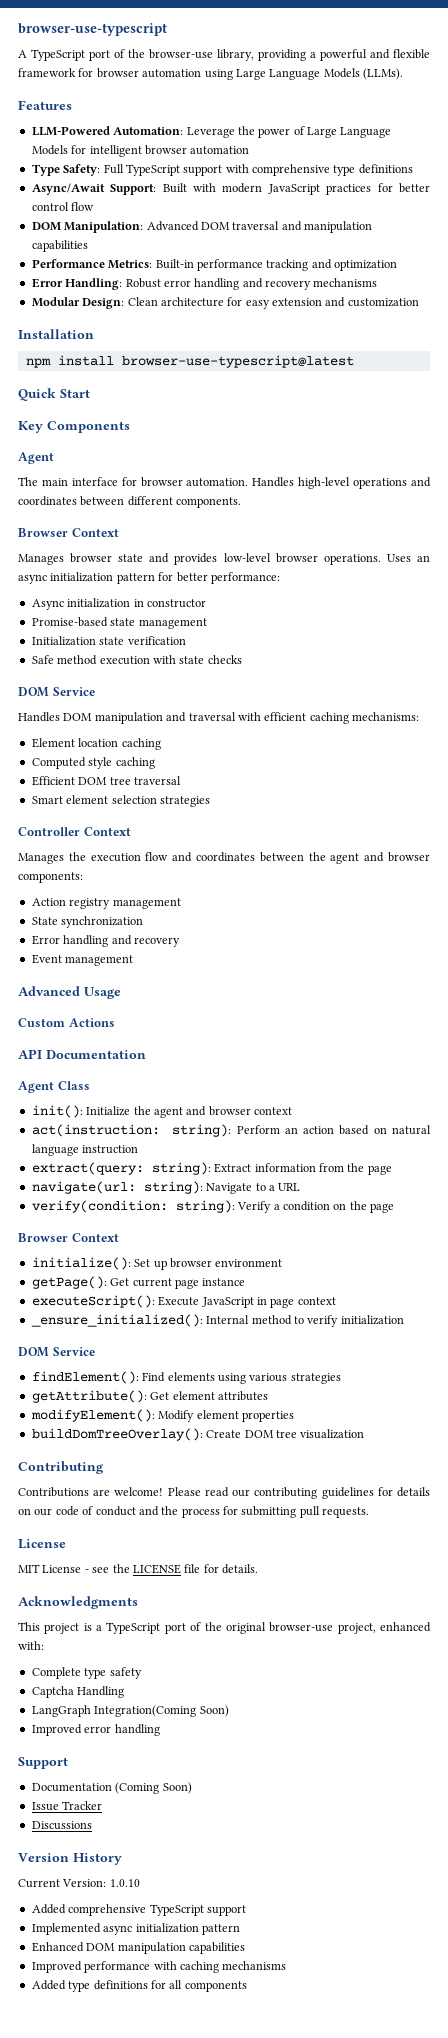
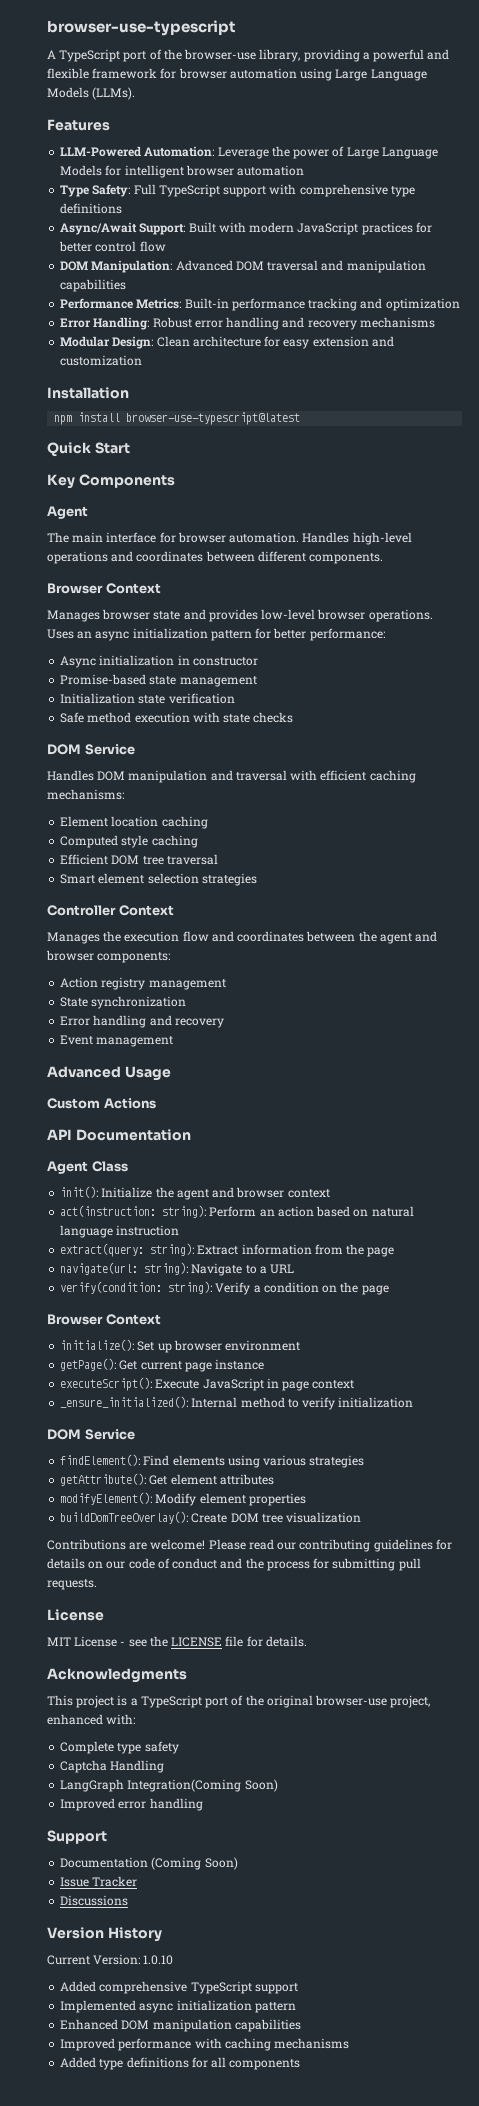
[18,1461,104,1474] // Contributing -> (362, 1517) none

